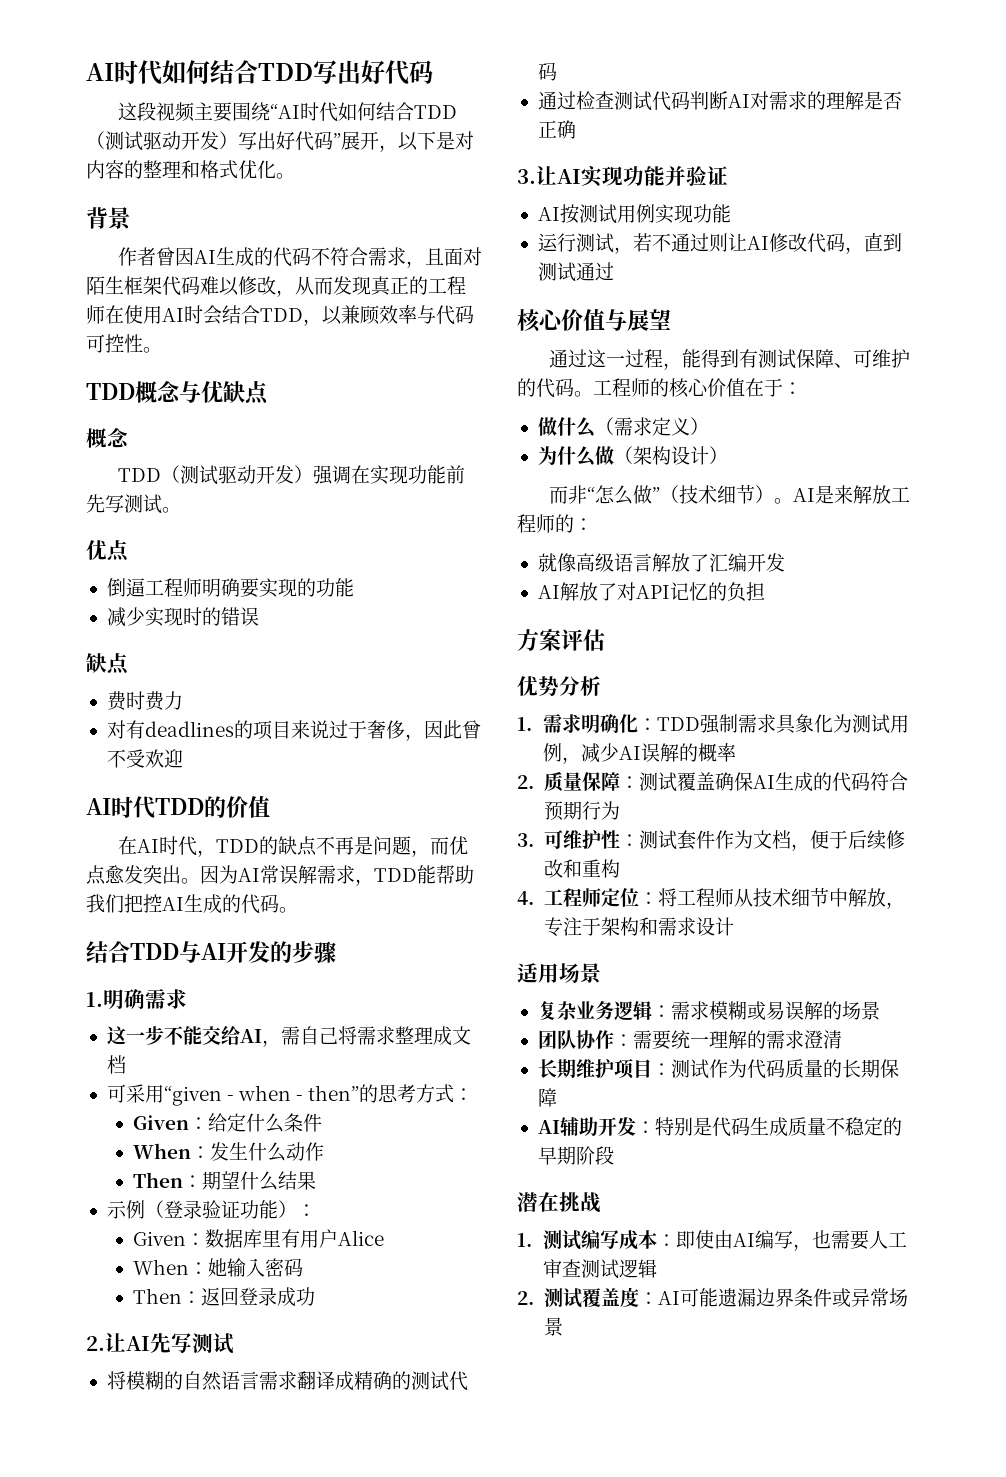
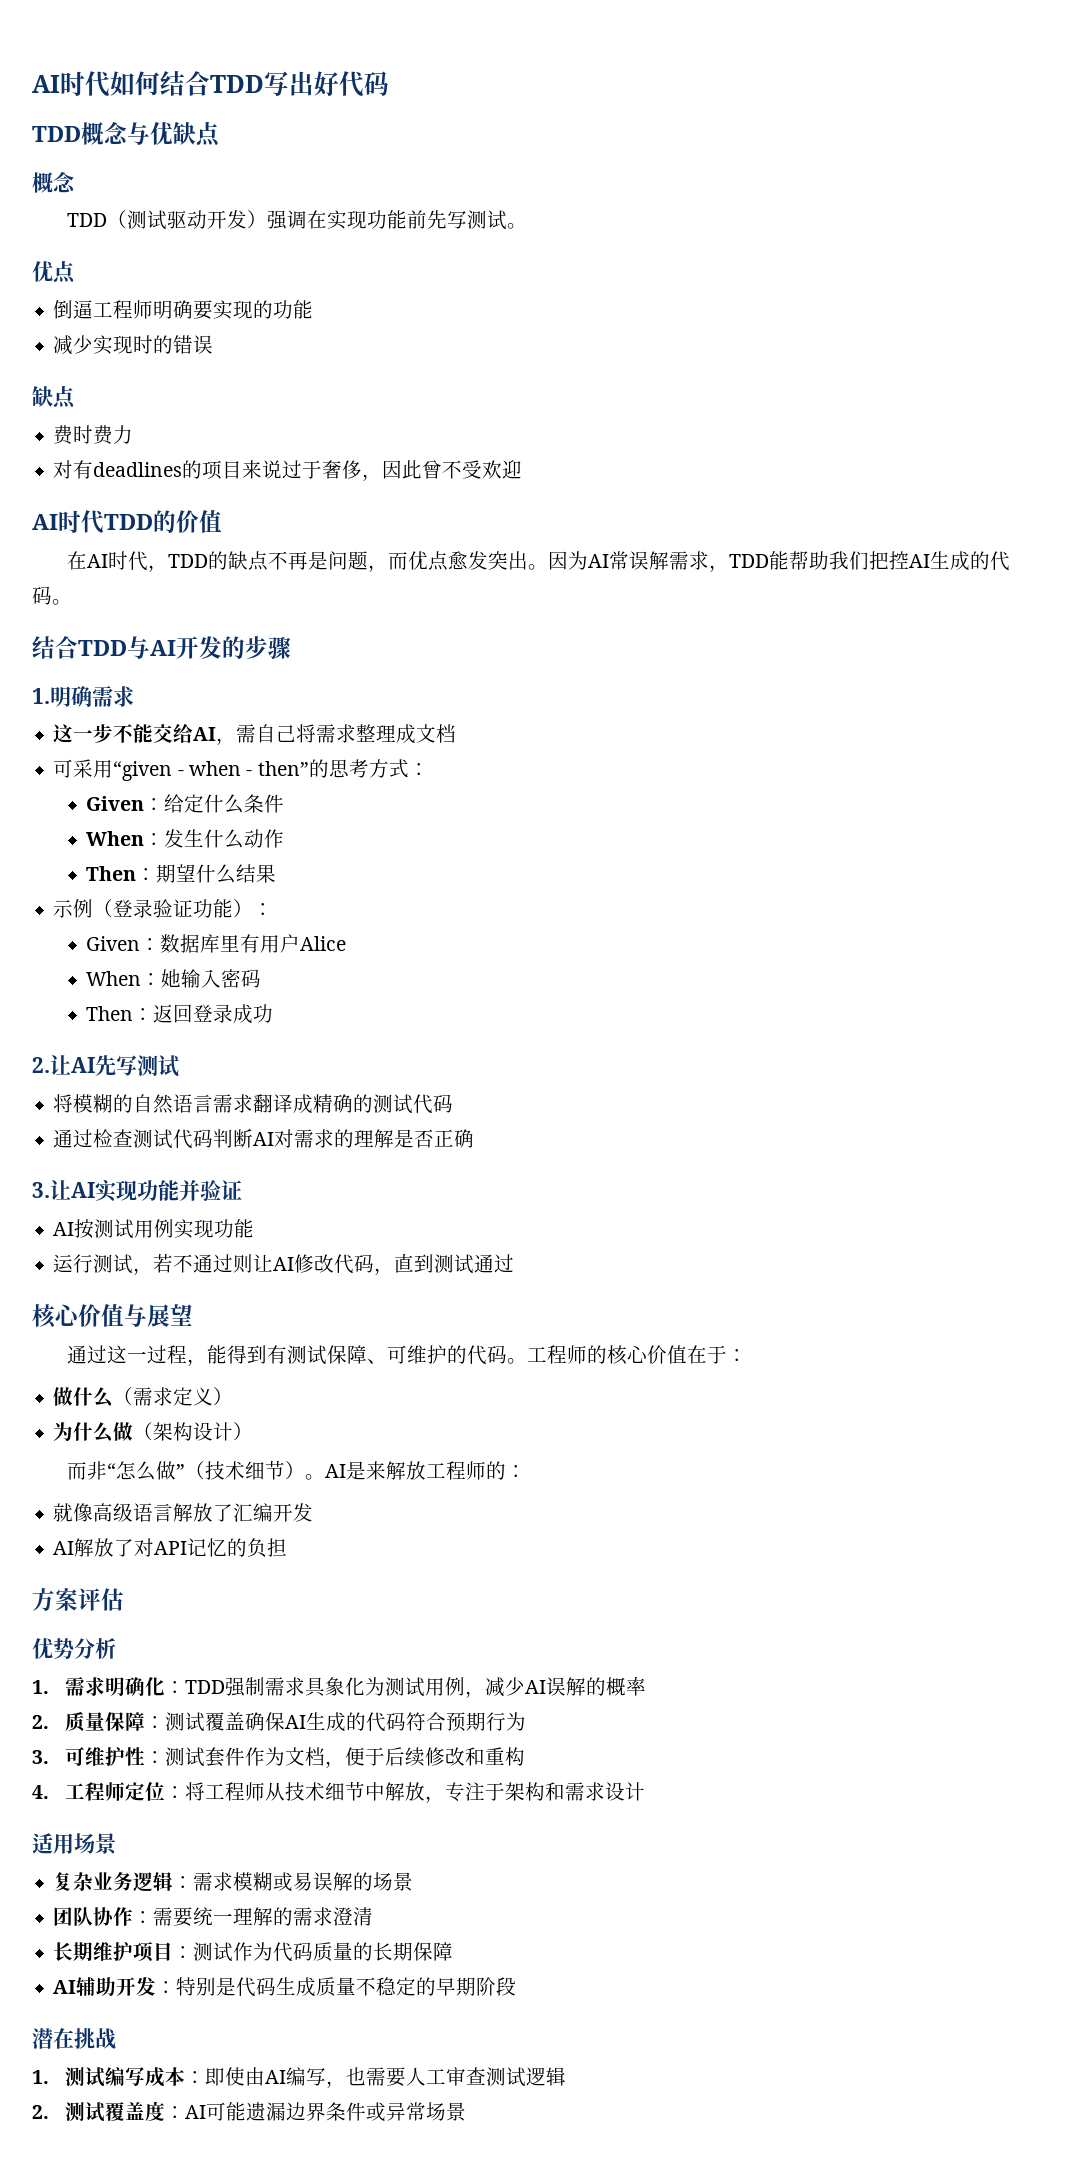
[118,102,458,122] [86,131,474,152] [86,160,295,179] [86,207,131,230] [118,247,483,268] [86,276,466,297] [86,305,474,326] [86,334,162,353] // 这段视频主要围绕“AI时代如何结合TDD（测试驱动开发）写出好代码”展开，以下是对内容的整理和格式优化。 // 背景 // 作者曾因AI生成的代码不符合需求，且面对陌生框架代码难以修改，从而发现真正的工程师在使用AI时会结合TDD，以兼顾效率与代码可控性。 -> (389, 83) none

